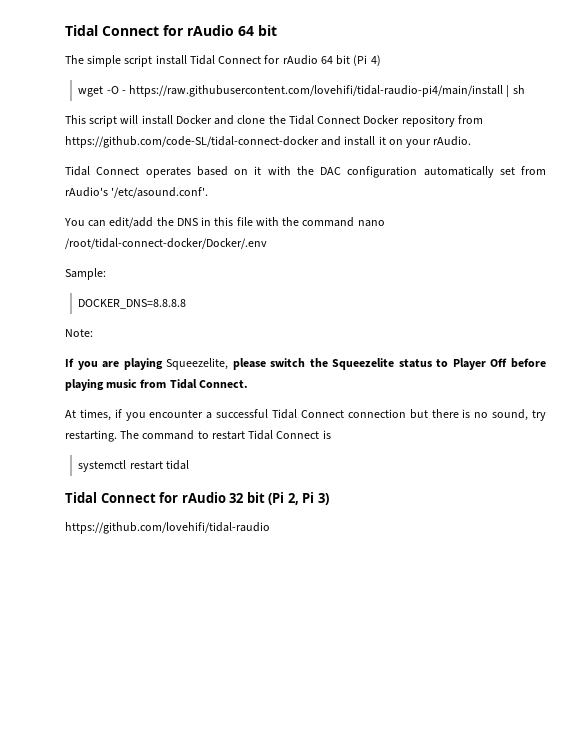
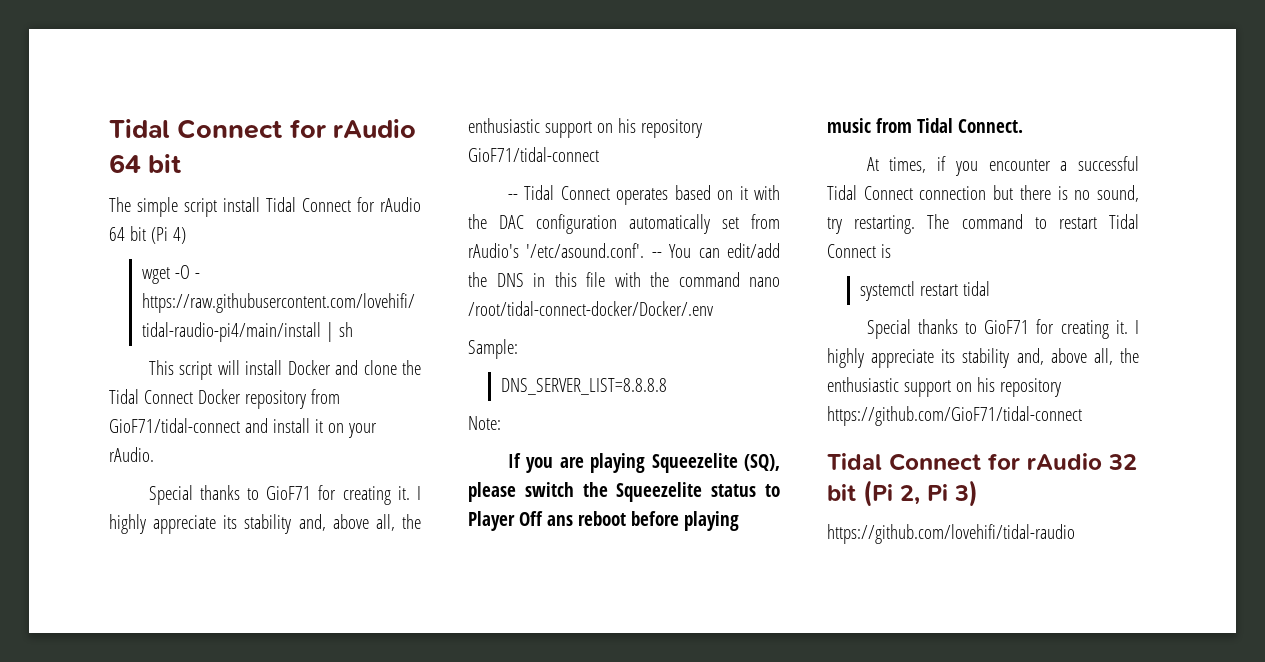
[65,136,319,148] https://github.com/code-SL/tidal-connect-docker -> [109,418,240,433] GioF71/tidal-connect
(472, 141) none -> [148,485,422,505] [109,514,421,534] [468,118,702,138] [468,147,599,162] [507,194,518,200] Special thanks to GioF71 for creating it. I highly appreciate its stability and, above all, the enthusiastic support on his repository GioF71/tidal-connect // --
(209, 192) // -> [651,252,662,258] --
[78,299,187,309] DOCKER_DNS=8.8.8.8 -> [500,378,667,395] DNS_SERVER_LIST=8.8.8.8
[166,358,229,370] Squeezelite, -> [651,453,780,473] Squeezelite (SQ),
(508, 362) none -> [546,511,626,526] ans reboot
(189, 465) none -> [866,319,1139,339] [827,348,1139,368] [827,377,1061,397] [827,406,1082,426] // Special thanks to GioF71 for creating it. I highly appreciate its stability and, above all, the enthusiastic support on his repository https://github.com/GioF71/tidal-connect

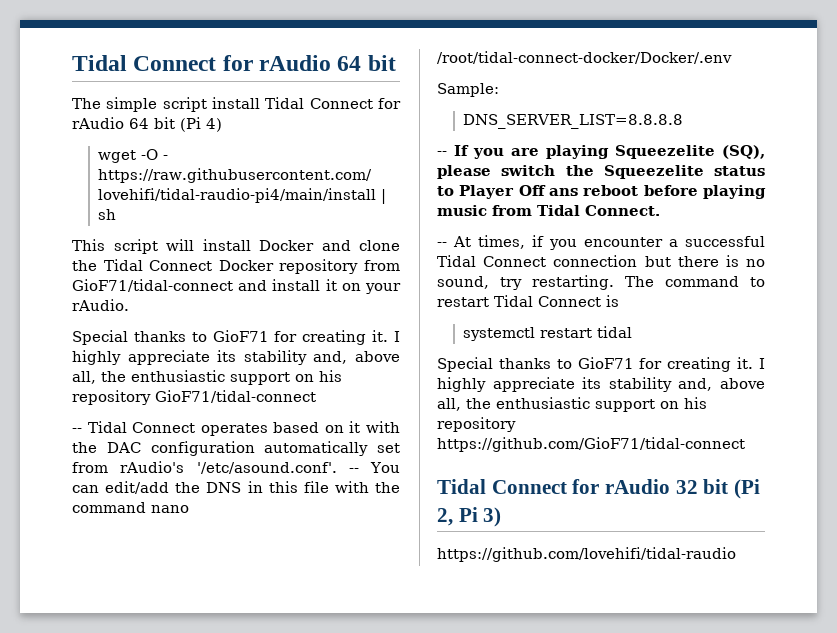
[468,416,501,430] Note: // -> [437,151,447,156] --
(1023, 126) none -> [437,242,447,247] --

